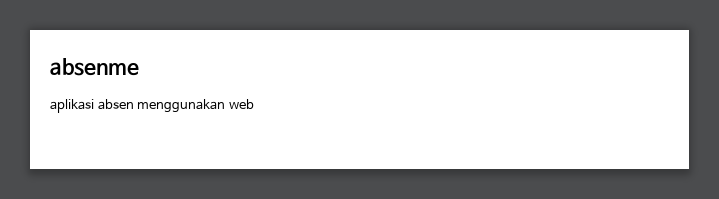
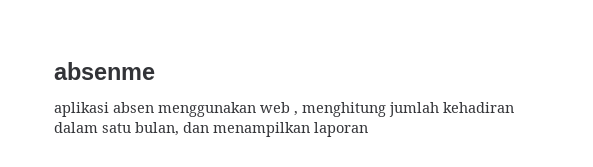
(254, 104) none -> [294,102,514,117] [54,122,368,137] , menghitung jumlah kehadiran dalam satu bulan, dan menampilkan laporan

